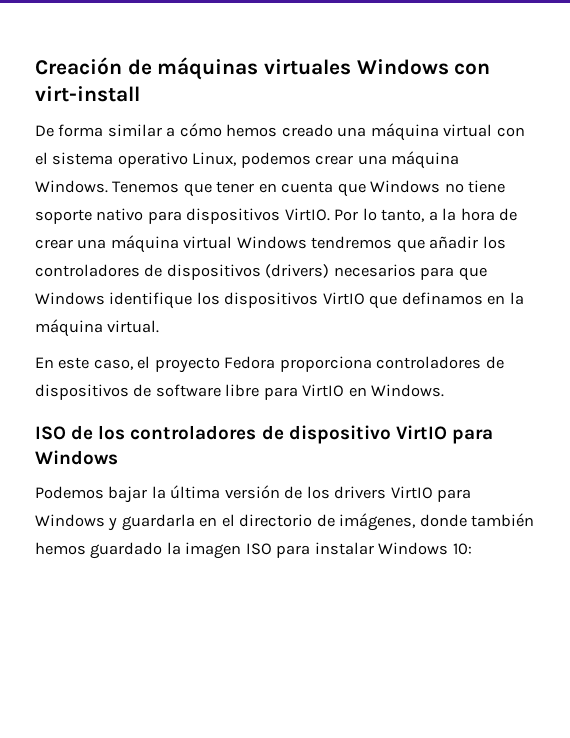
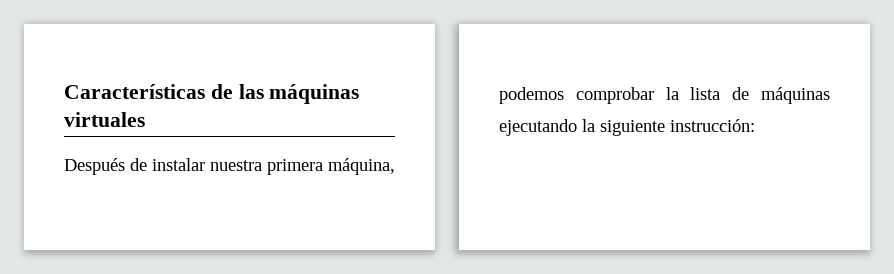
[35,57,491,80] [35,86,140,102] [35,123,525,141] [35,151,460,169] [35,180,506,197] [35,208,518,224] [35,235,506,253] [35,264,487,281] [35,292,524,309] [35,319,160,337] [35,356,504,373] [35,384,445,400] [35,425,493,444] [35,450,118,465] [35,485,472,503] [35,513,535,531] [35,542,472,559] Creación de máquinas virtuales Windows con virt-install // De forma similar a cómo hemos creado una máquina virtual con el sistema operativo Linux, podemos crear una máquina Windows. Tenemos que tener en cuenta que Windows no tiene soporte nativo para dispositivos VirtIO. Por lo tanto, a la hora de crear una máquina virtual Windows tendremos que añadir los controladores de dispositivos (drivers) necesarios para que Windows identifique los dispositivos VirtIO que definamos en la máquina virtual. // En este caso, el proyecto Fedora proporciona controladores de dispositivos de software libre para VirtIO en Windows. // ISO de los controladores de dispositivo VirtIO para Windows // Podemos bajar la última versión de los drivers VirtIO para Windows y guardarla en el directorio de imágenes, donde también hemos guardado la imagen ISO para instalar Windows 10: -> [64,84,360,104] [64,112,145,127] [64,158,395,175] [499,87,830,104] [499,119,755,136] Características de las máquinas virtuales // Después de instalar nuestra primera máquina, podemos comprobar la lista de máquinas ejecutando la siguiente instrucción:

